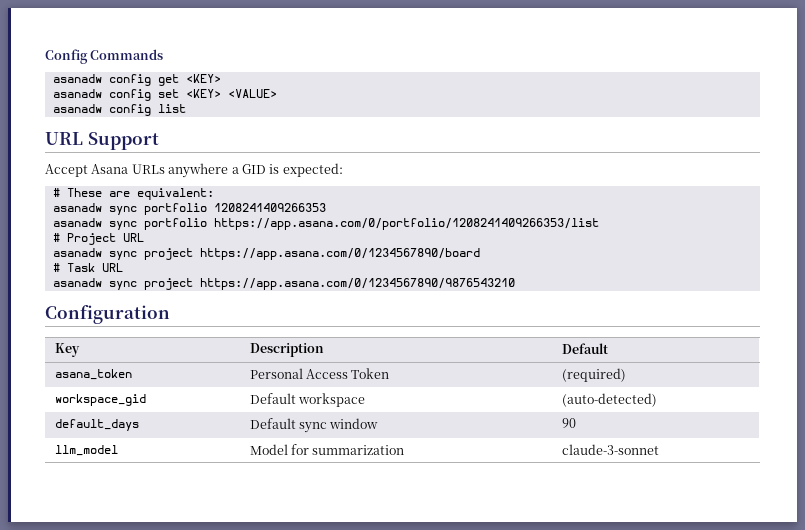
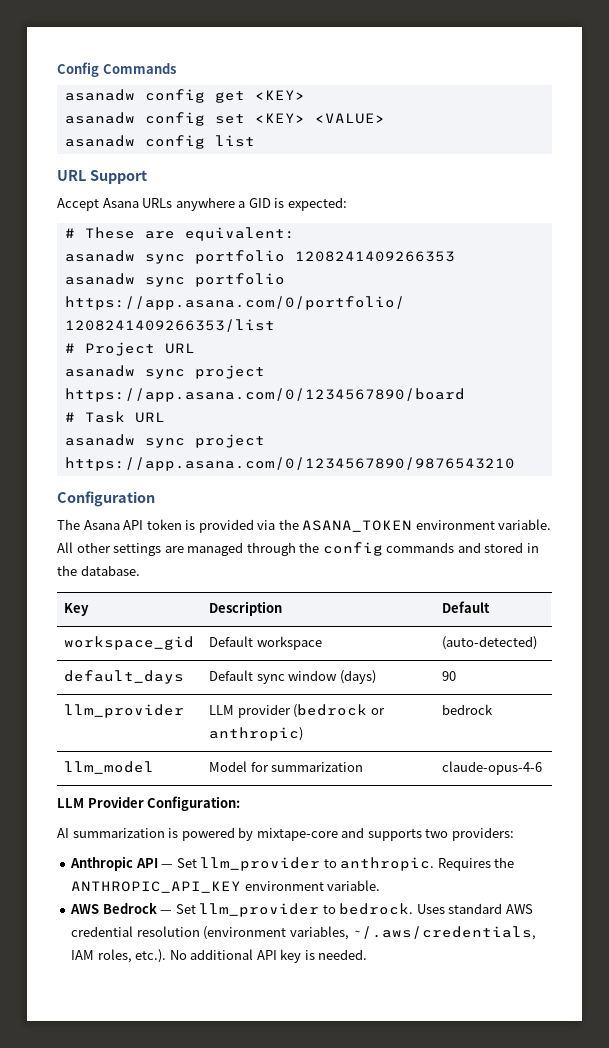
[54,343,80,357] [249,343,324,357] [561,343,608,354] [54,369,132,380] [249,368,390,379] [561,368,626,382] // Key | Description | Default // asana_token | Personal Access Token | (required) -> [57,519,552,533] [57,542,539,556] [57,565,140,576] [64,603,90,616] [209,601,283,616] [442,601,491,613] // The Asana API token is provided via the ASANA_TOKEN environment variable. All other settings are managed through the config commands and stored in the database. // Key | Description | Default
(379, 423) none -> [339,670,376,684] (days)
[54,445,118,456] [249,444,405,455] [561,444,659,455] llm_model | Model for summarization | claude-3-sonnet -> [64,704,185,718] [209,704,385,718] [209,727,304,741] [442,704,494,715] [64,761,155,774] [209,761,364,772] [442,761,543,775] [57,796,241,811] [57,827,514,841] [70,856,515,871] [71,880,381,893] [70,902,533,917] [71,926,537,940] [71,949,368,963] llm_provider | LLM provider (bedrock or anthropic) | bedrock // llm_model | Model for summarization | claude-opus-4-6 // LLM Provider Configuration: // AI summarization is powered by mixtape-core and supports two providers: // Anthropic API — Set llm_provider to anthropic. Requires the ANTHROPIC_API_KEY environment variable. // AWS Bedrock — Set llm_provider to bedrock. Uses standard AWS credential resolution (environment variables, ~/.aws/credentials, IAM roles, etc.). No additional API key is needed.

